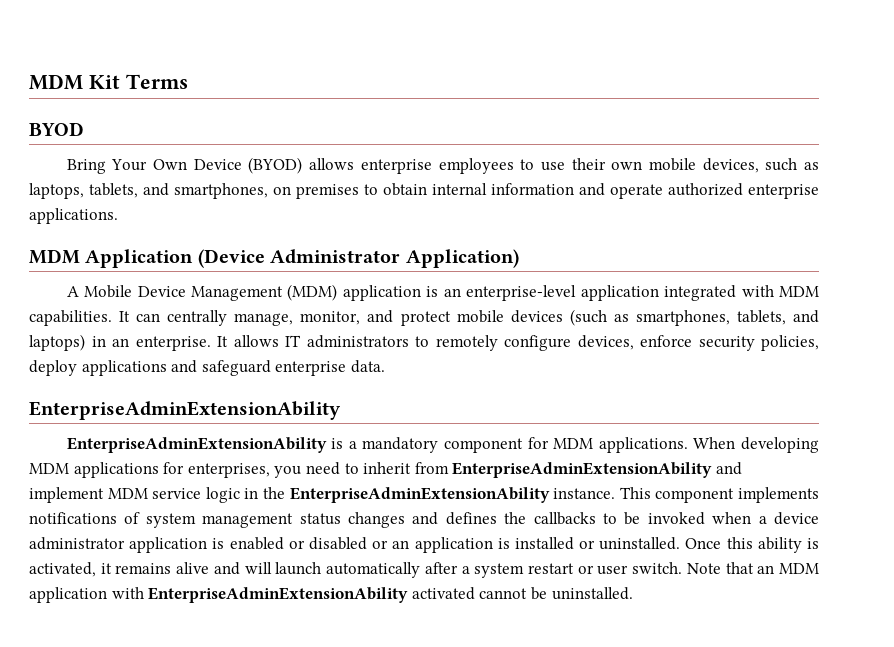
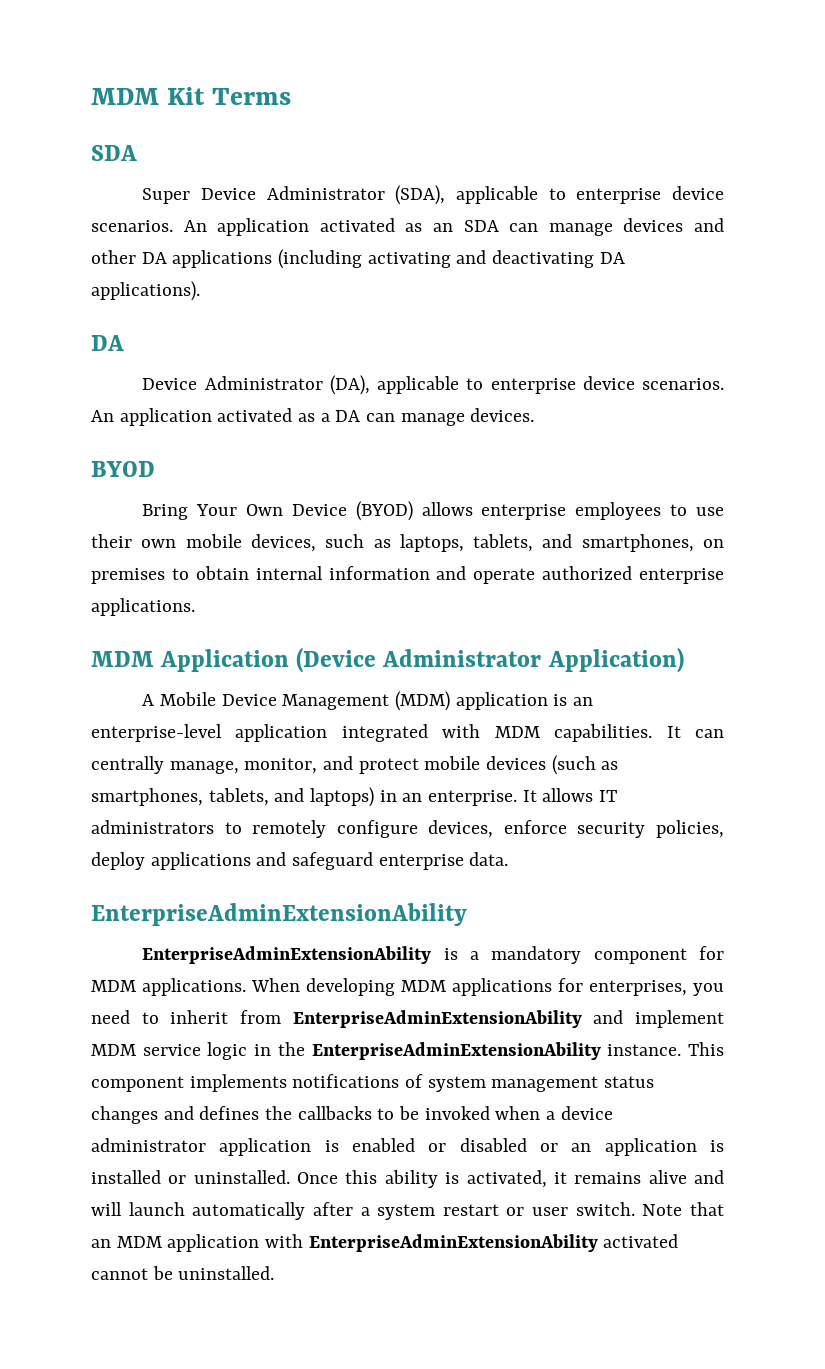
(188, 81) none -> [91,145,137,161] [142,185,724,205] [91,218,725,236] [91,249,625,269] [91,281,200,301] [91,335,124,351] [142,375,724,395] [91,408,535,426] // SDA // Super Device Administrator (SDA), applicable to enterprise device scenarios. An application activated as an SDA can manage devices and other DA applications (including activating and deactivating DA applications). // DA // Device Administrator (DA), applicable to enterprise device scenarios. An application activated as a DA can manage devices.

